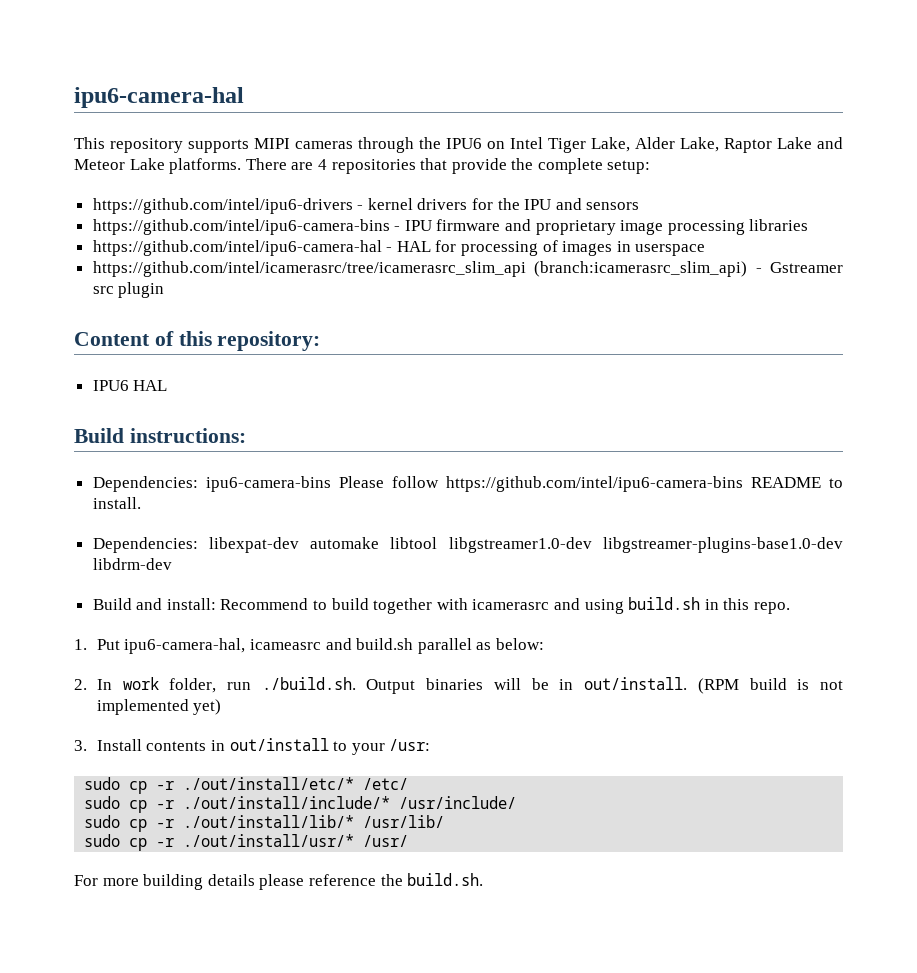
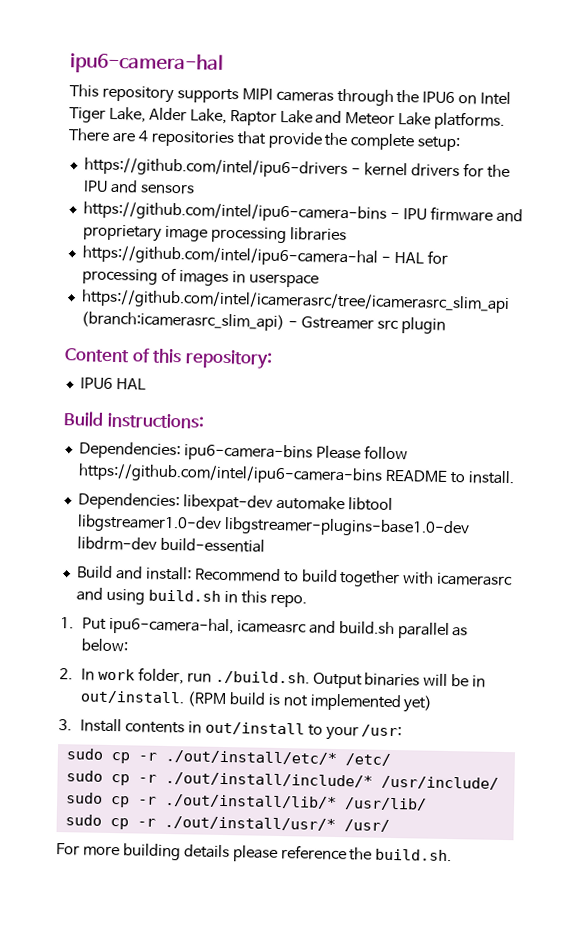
(172, 564) none -> [159,537,265,553] build-essential

